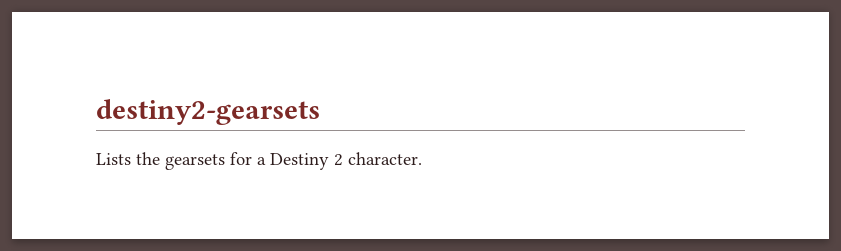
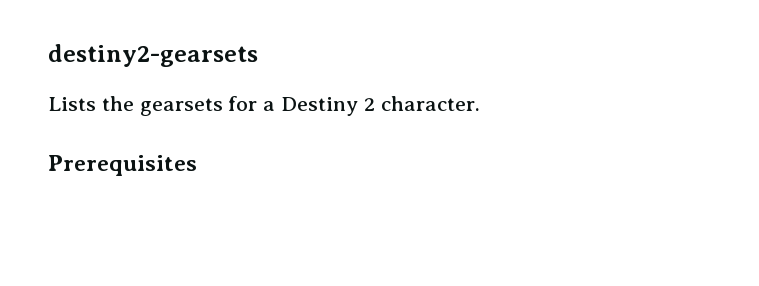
(422, 158) none -> [48,155,197,176] // Prerequisites

